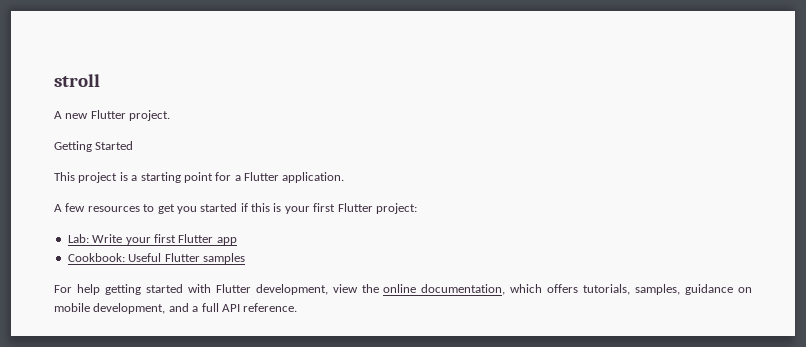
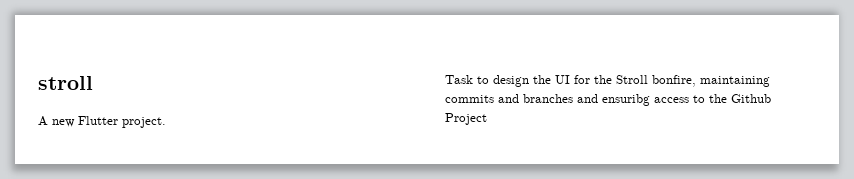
[54,141,134,152] [54,172,345,183] [54,203,417,214] [67,234,237,245] [67,253,245,264] [54,284,752,295] [54,303,298,314] Getting Started // This project is a starting point for a Flutter application. // A few resources to get you started if this is your first Flutter project: // Lab: Write your first Flutter app // Cookbook: Useful Flutter samples // For help getting started with Flutter development, view the online documentation, which offers tutorials, samples, guidance on mobile development, and a full API reference. -> [445,75,770,87] [445,94,771,106] [445,113,487,125] Task to design the UI for the Stroll bonfire, maintaining commits and branches and ensuribg access to the Github Project

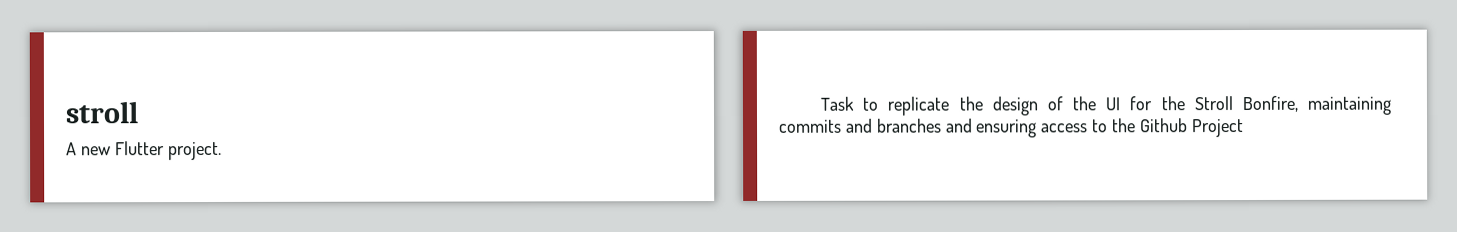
[493,75,529,87] design -> [887,96,1063,116] replicate the design of
[652,75,696,87] bonfire, -> [1241,95,1298,113] Bonfire,
[602,94,650,106] ensuribg -> [976,119,1038,138] ensuring

